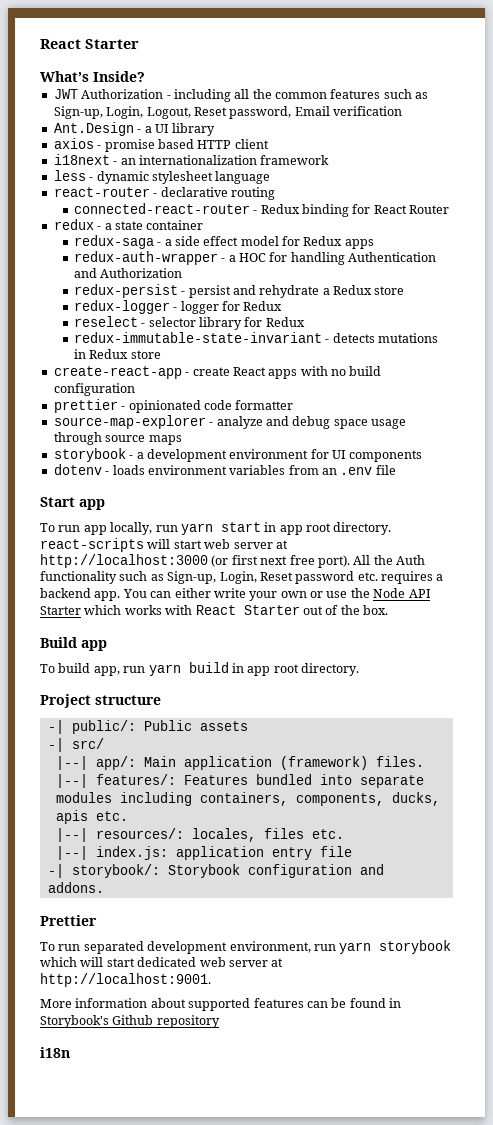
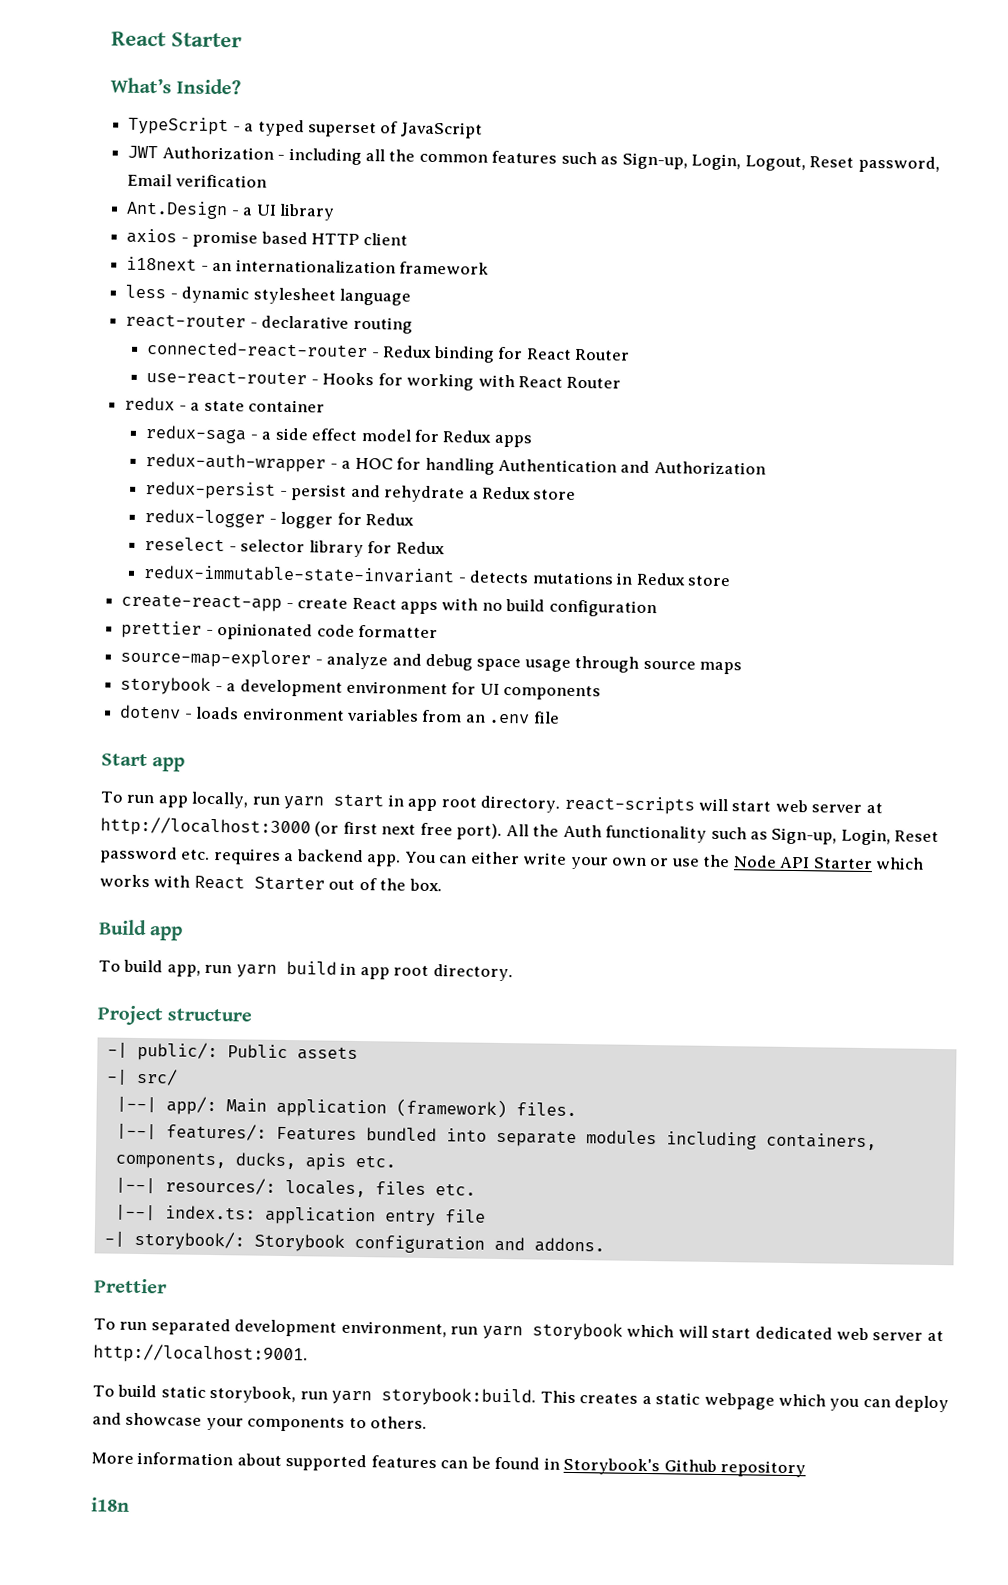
(145, 76) none -> [128,116,483,139] // TypeScript - a typed superset of JavaScript
(450, 209) none -> [146,370,622,391] // use-react-router - Hooks for working with React Router
[95,846,168,860] index.js: -> [164,1205,256,1220] index.ts:
(211, 980) none -> [92,1384,950,1413] [92,1412,428,1432] // To build static storybook, run yarn storybook:build. This creates a static webpage which you can deploy and showcase your components to others.

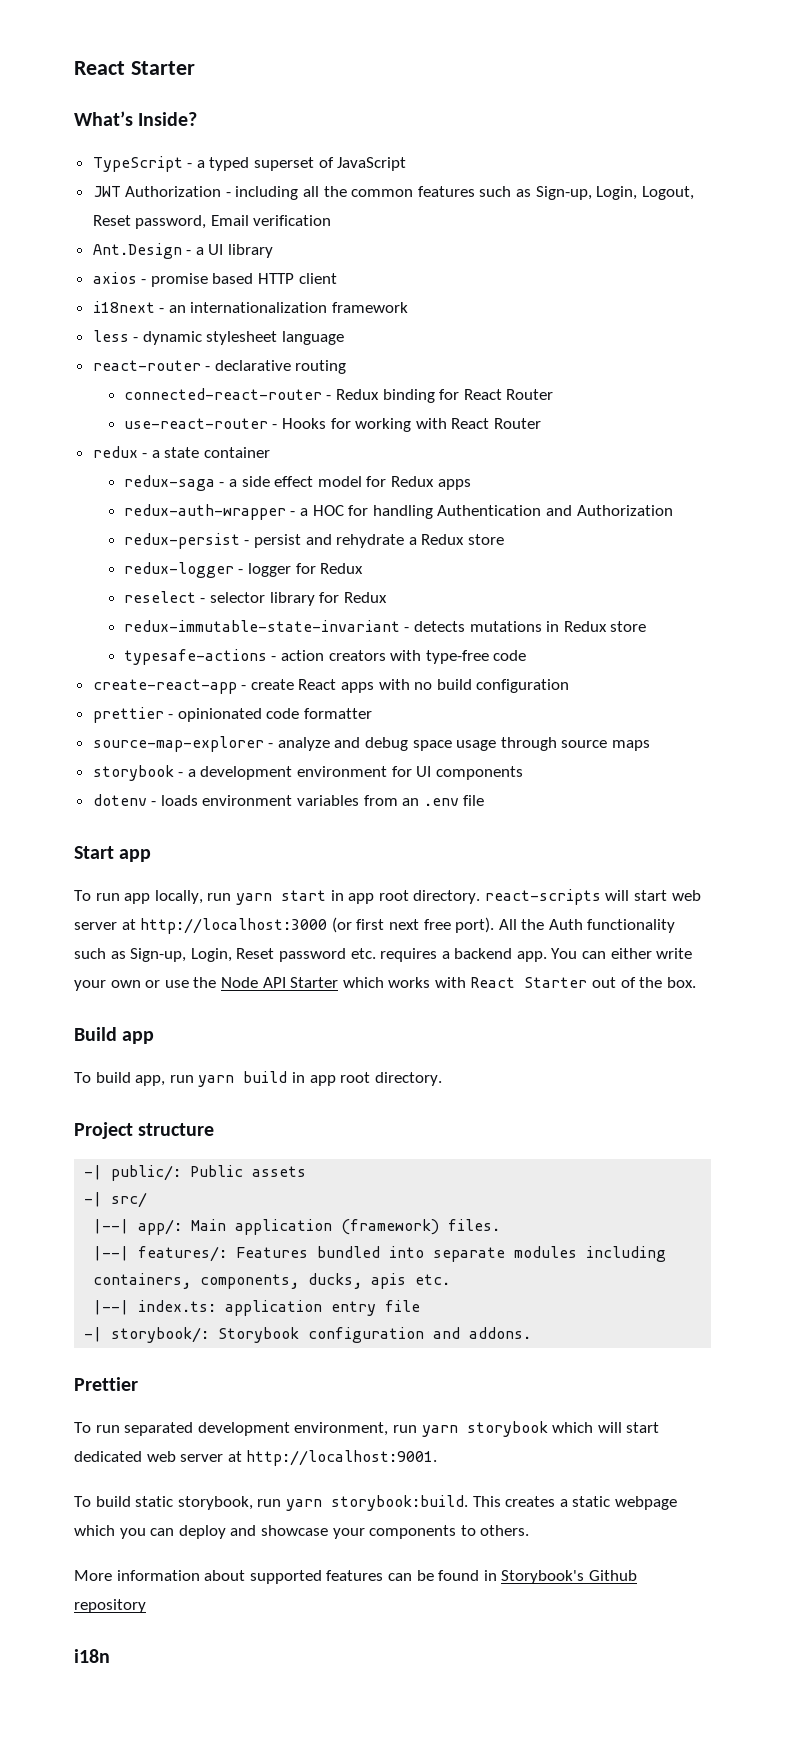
(731, 581) none -> [123,649,527,665] // typesafe-actions - action creators with type-free code
[114,1177,476,1198] // |--| resources/: locales, files etc. -> (451, 1279) none

